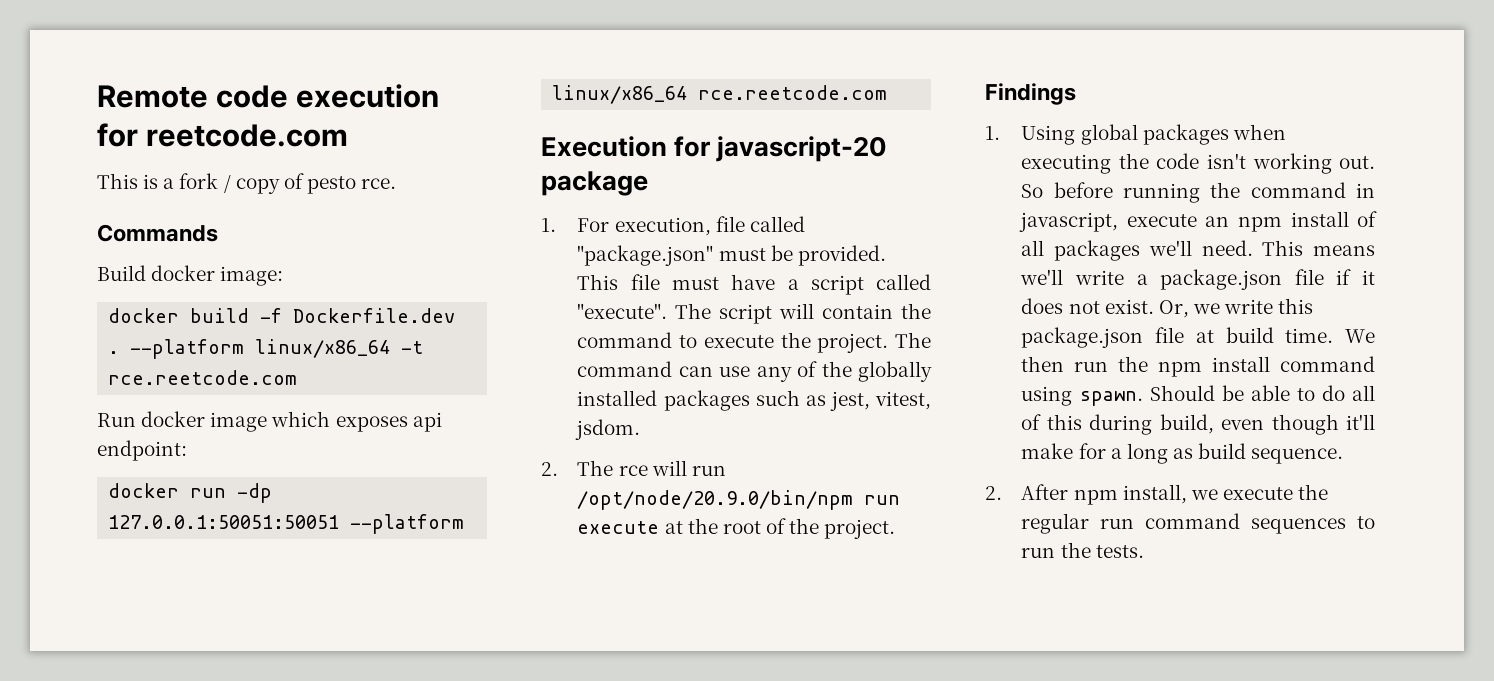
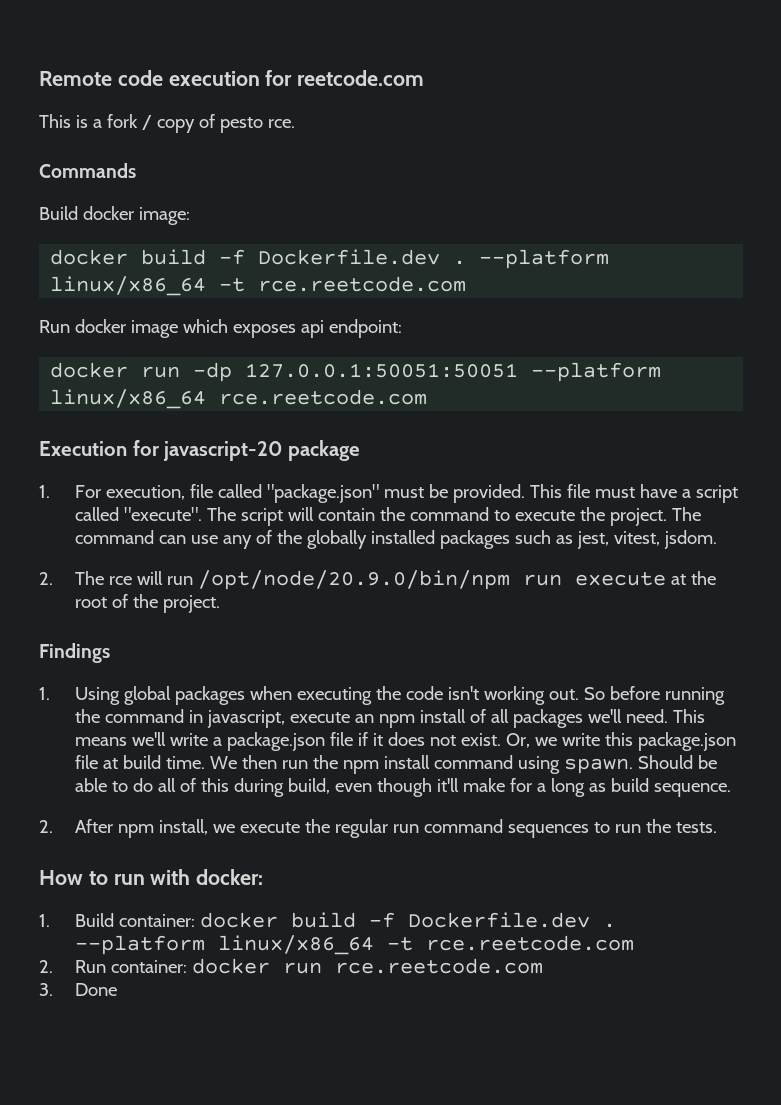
(1144, 551) none -> [39,869,264,885] [39,912,617,928] [75,935,635,955] [39,958,544,974] [39,983,118,996] // How to run with docker: // 1. Build container: docker build -f Dockerfile.dev . --platform linux/x86_64 -t rce.reetcode.com // 2. Run container: docker run rce.reetcode.com // 3. Done

